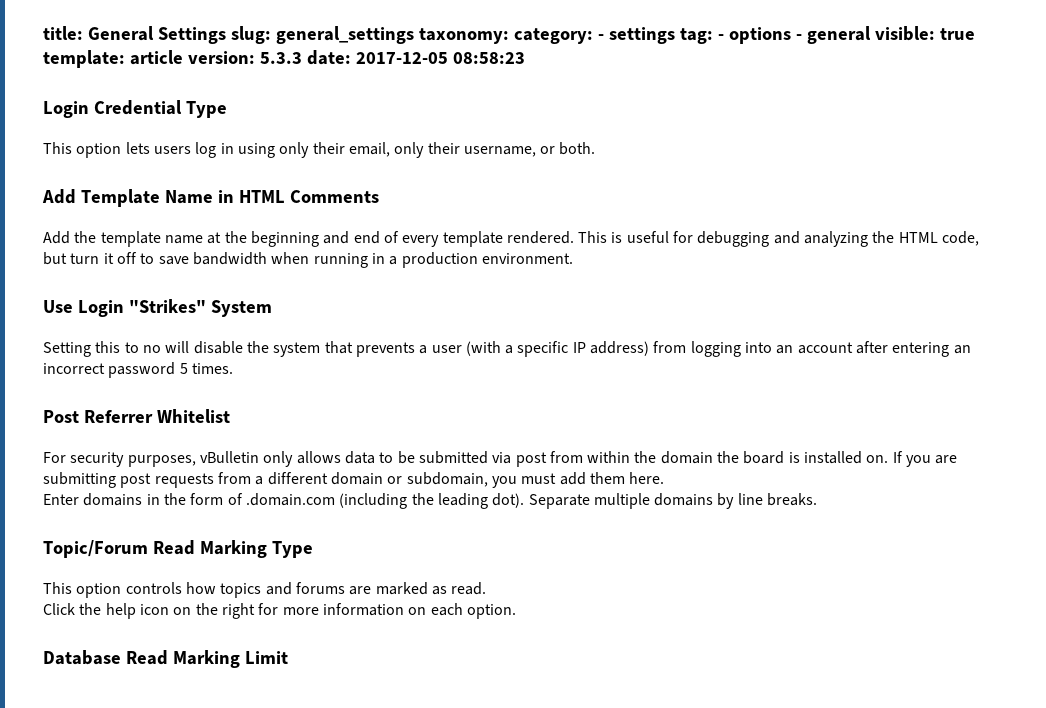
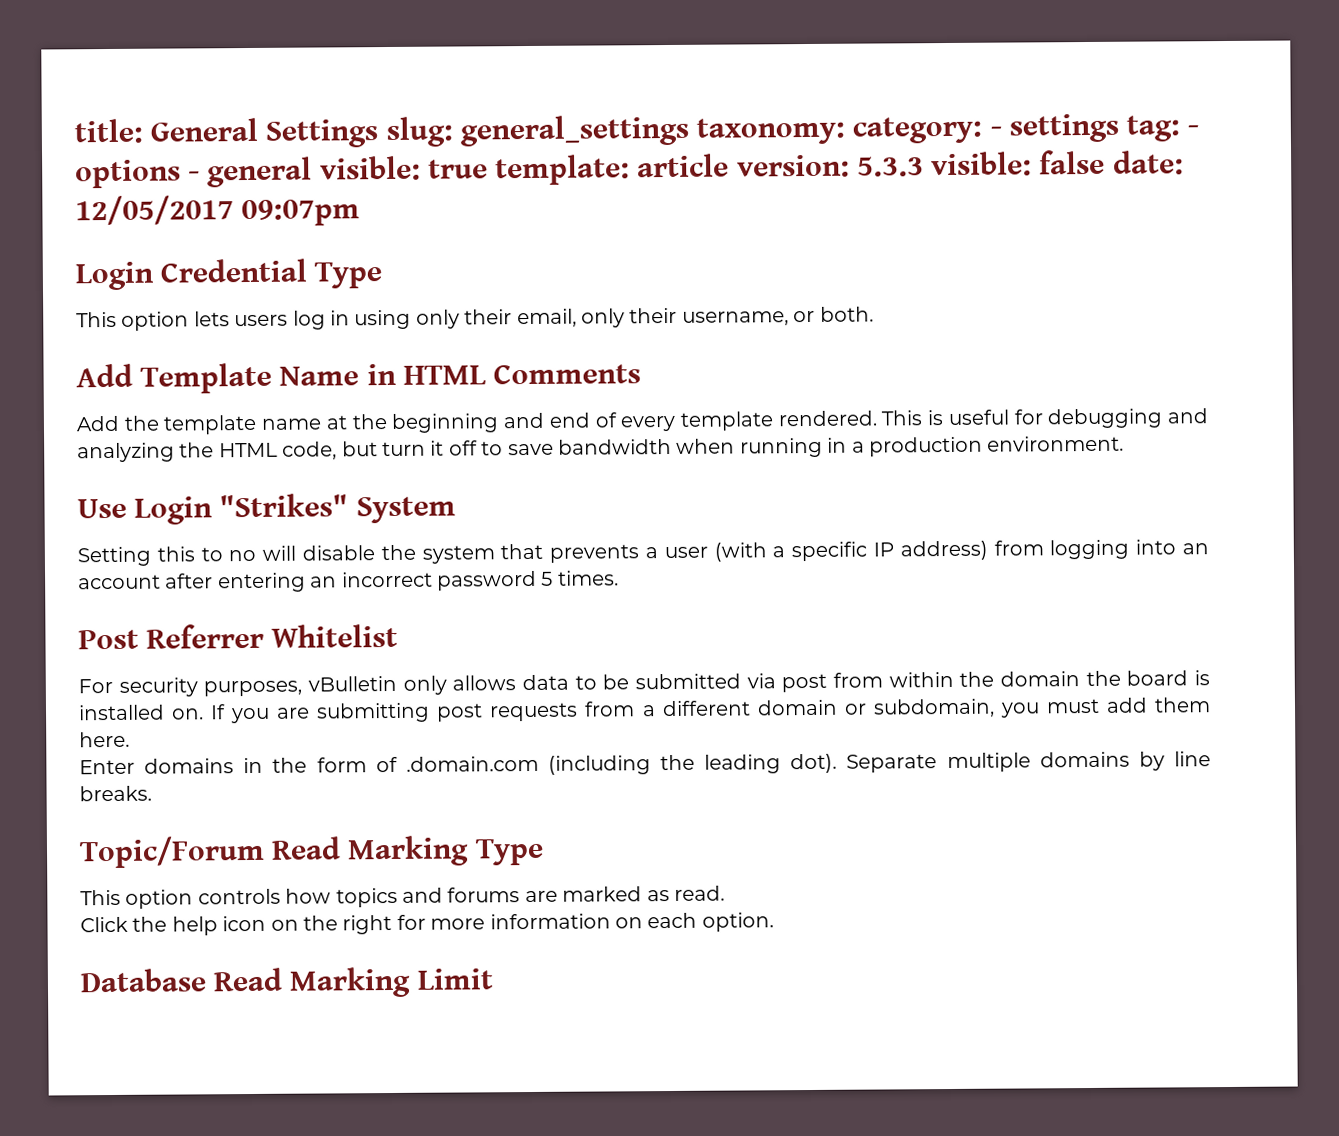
[306,50,525,65] date: 2017-12-05 08:58:23 -> [931,149,1184,177] [75,195,361,227] visible: false date: 12/05/2017 09:07pm

